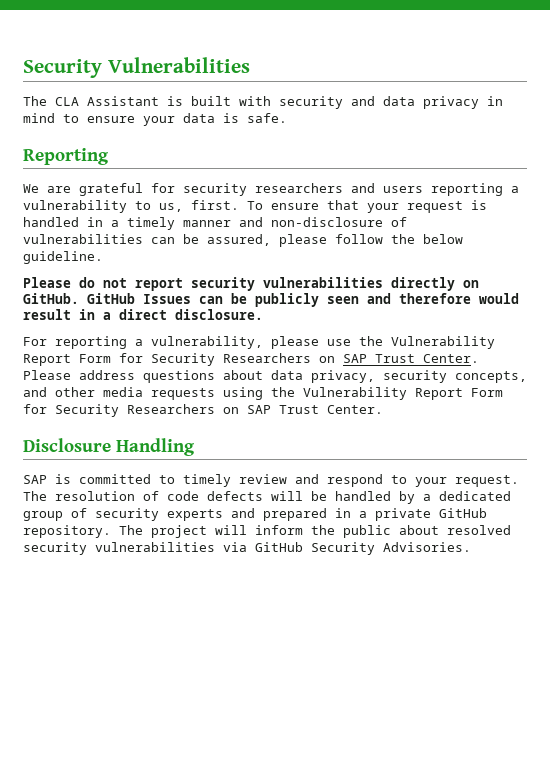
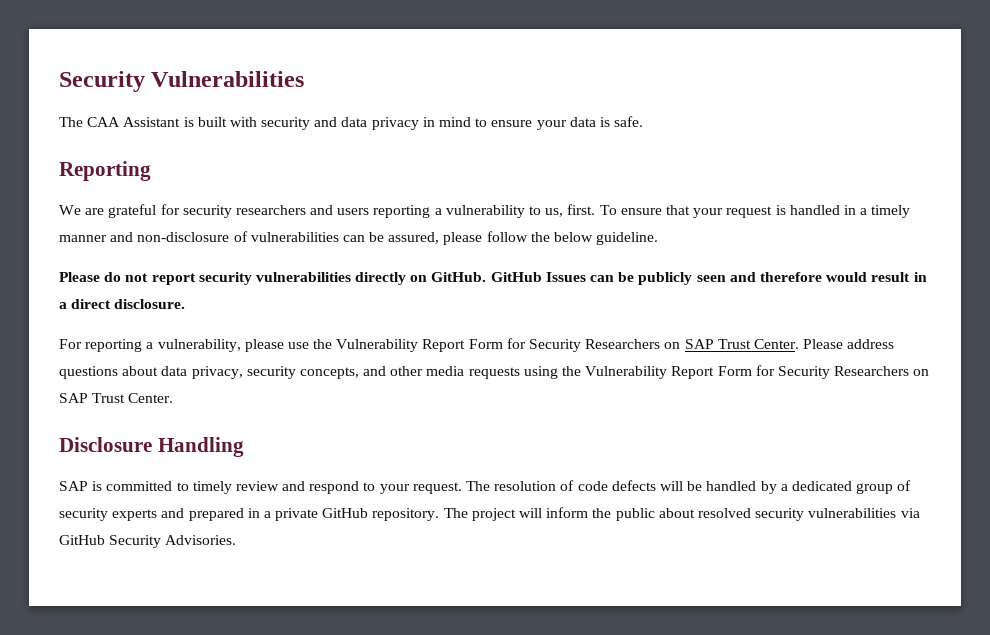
[55,97,79,106] CLA -> [87,117,121,127] CAA

